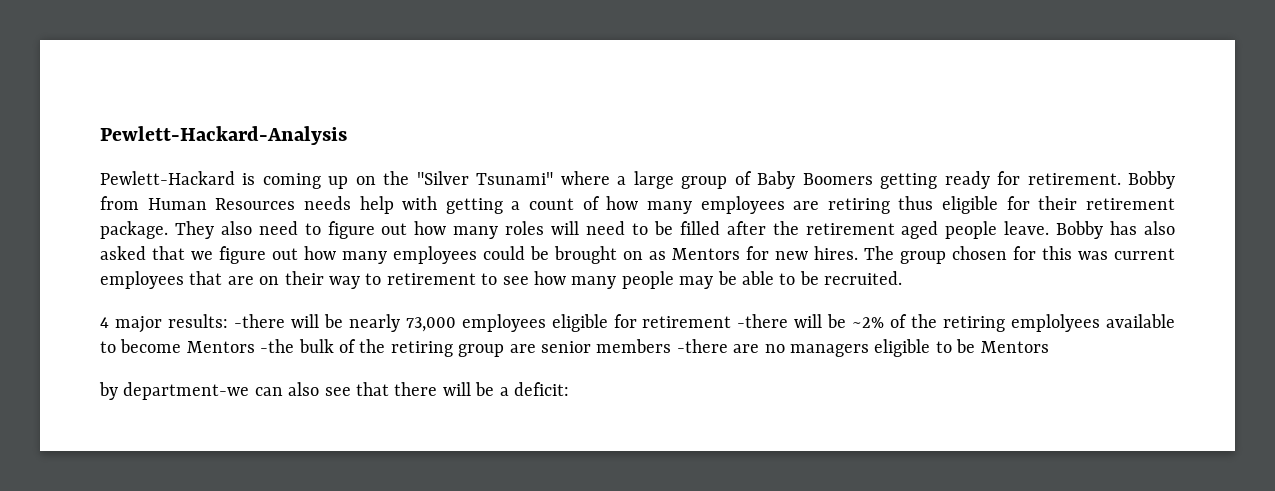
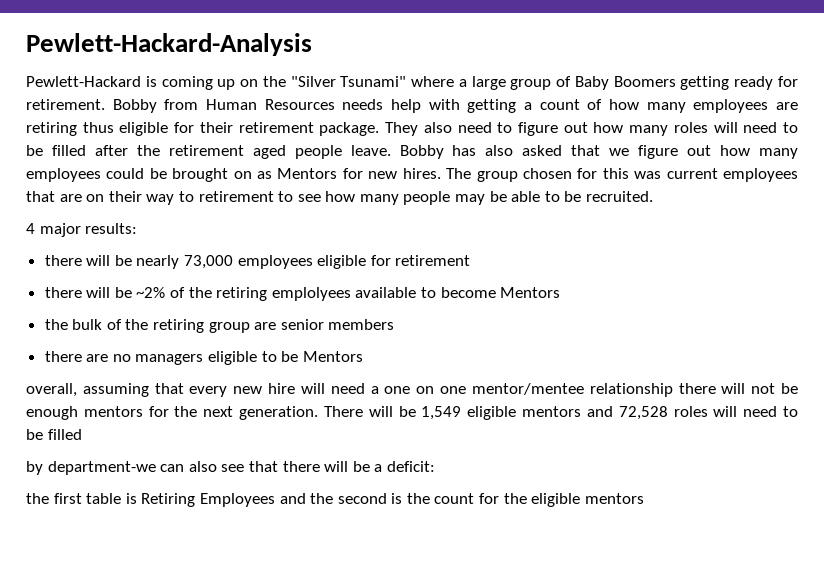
[233,314,285,328] -there -> [44,255,82,266] // there
[737,314,789,328] -there -> [44,287,82,298] // there
[260,339,295,353] -the -> [44,319,68,330] // the
[676,339,728,353] -there -> [44,351,82,362] // there
(1049, 347) none -> [26,383,799,397] [26,406,799,420] [26,429,82,440] // overall, assuming that every new hire will need a one on one mentor/mentee relationship there will not be enough mentors for the next generation. There will be 1,549 eligible mentors and 72,528 roles will need to be filled
(569, 389) none -> [26,493,644,507] // the first table is Retiring Employees and the second is the count for the eligible mentors

